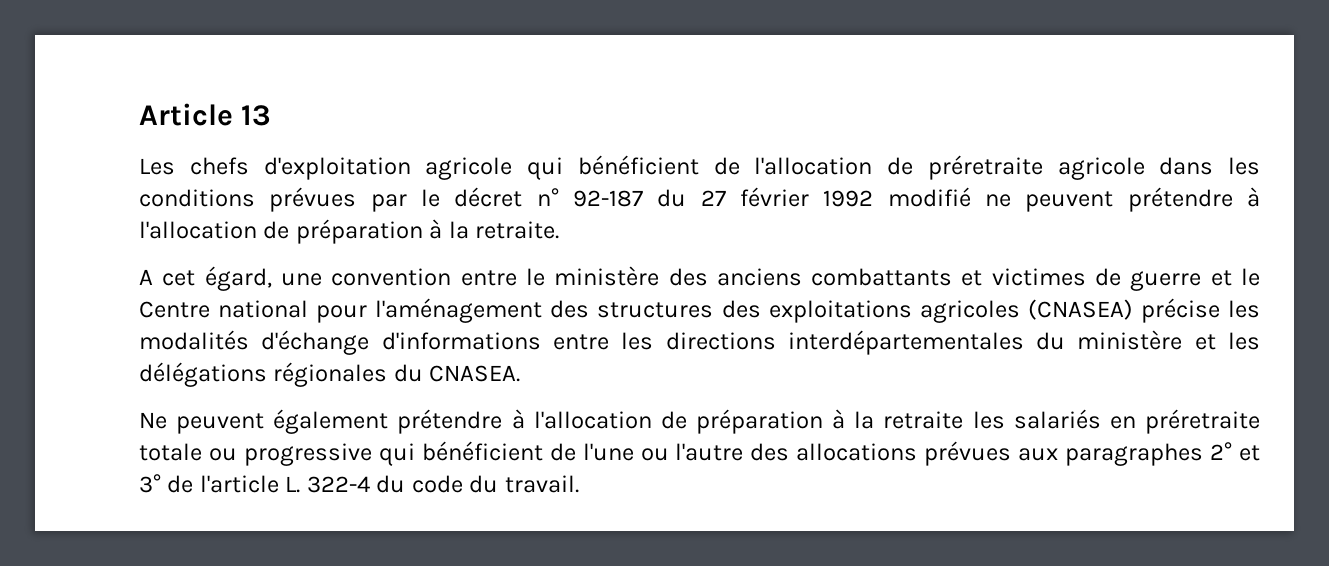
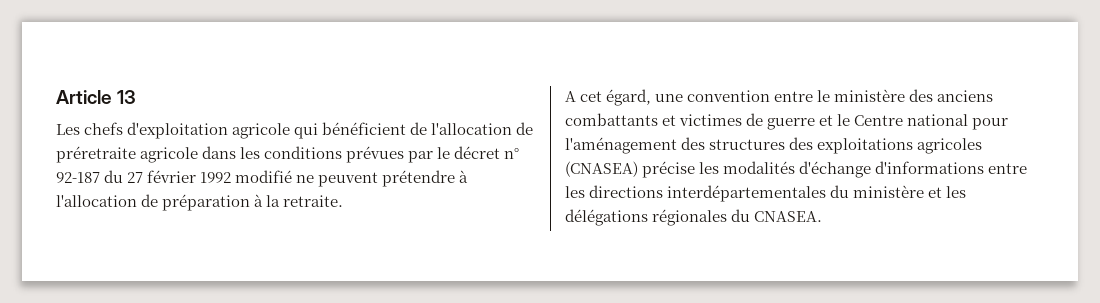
[139,409,1260,434] [139,441,1260,466] [139,474,579,493] // Ne peuvent également prétendre à l'allocation de préparation à la retraite les salariés en préretraite totale ou progressive qui bénéficient de l'une ou l'autre des allocations prévues aux paragraphes 2° et 3° de l'article L. 322-4 du code du travail. -> (823, 216) none

